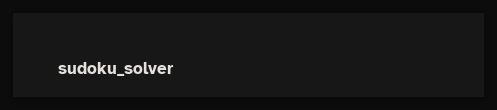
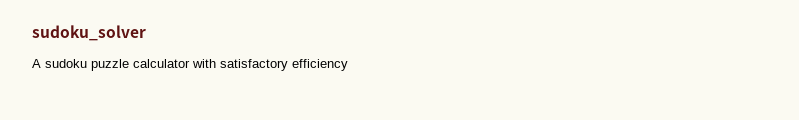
(174, 69) none -> [32,59,348,71] // A sudoku puzzle calculator with satisfactory efficiency

